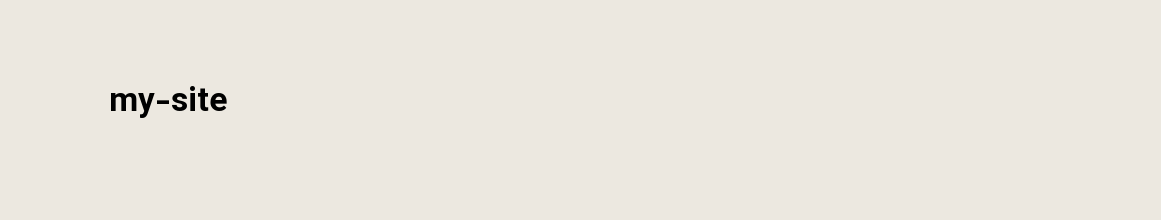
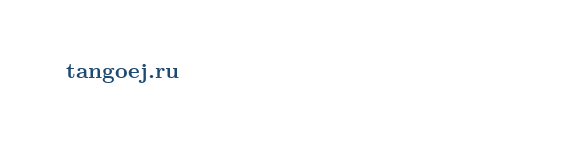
[109,86,227,118] my-site -> [66,64,179,83] tangoej.ru

